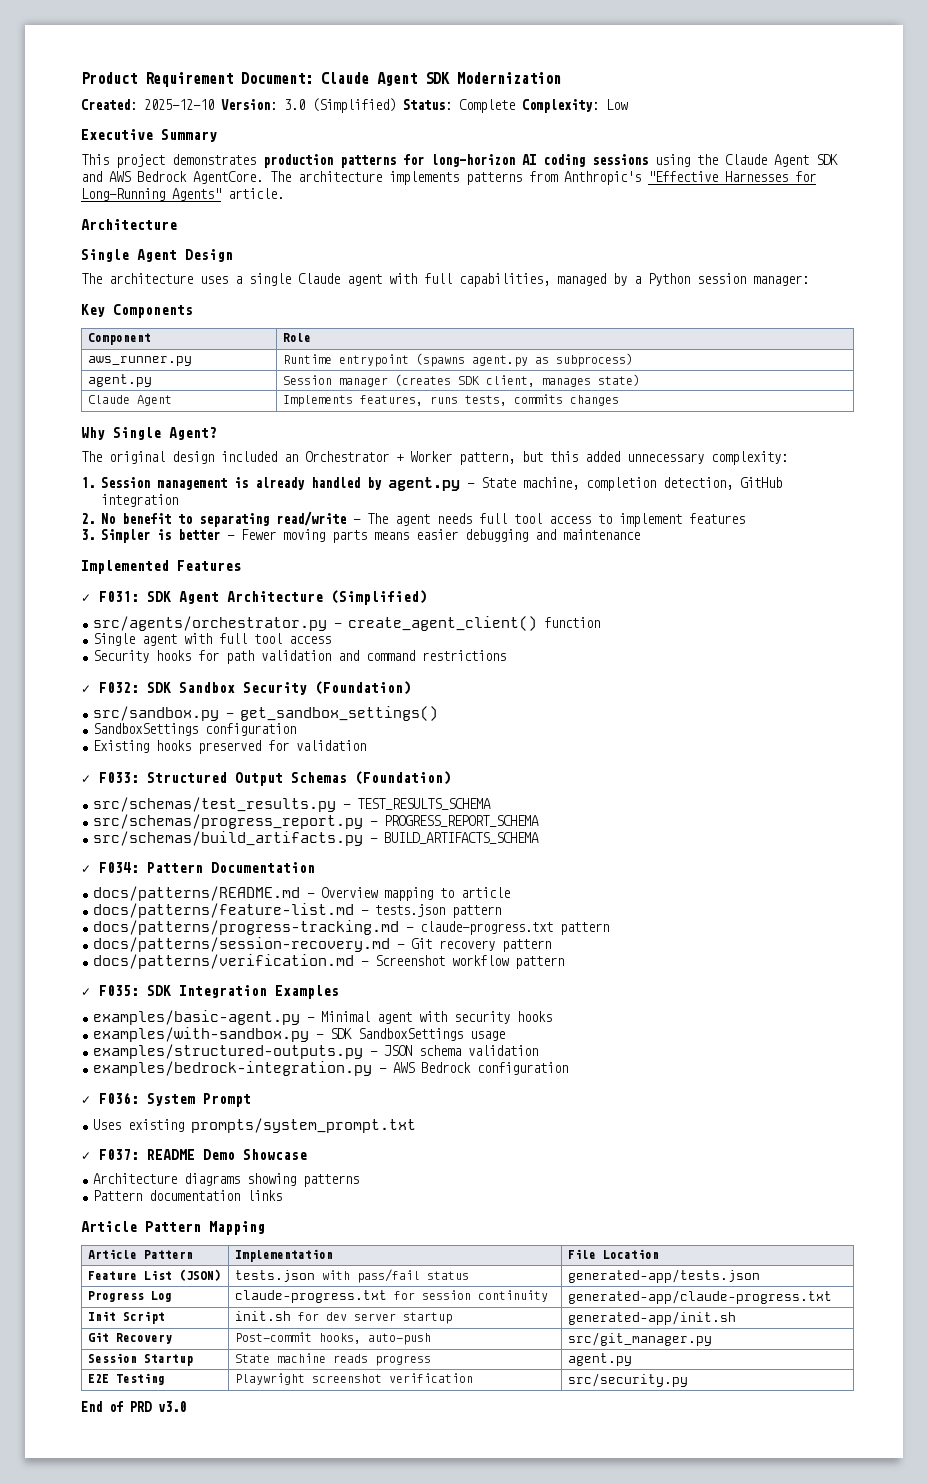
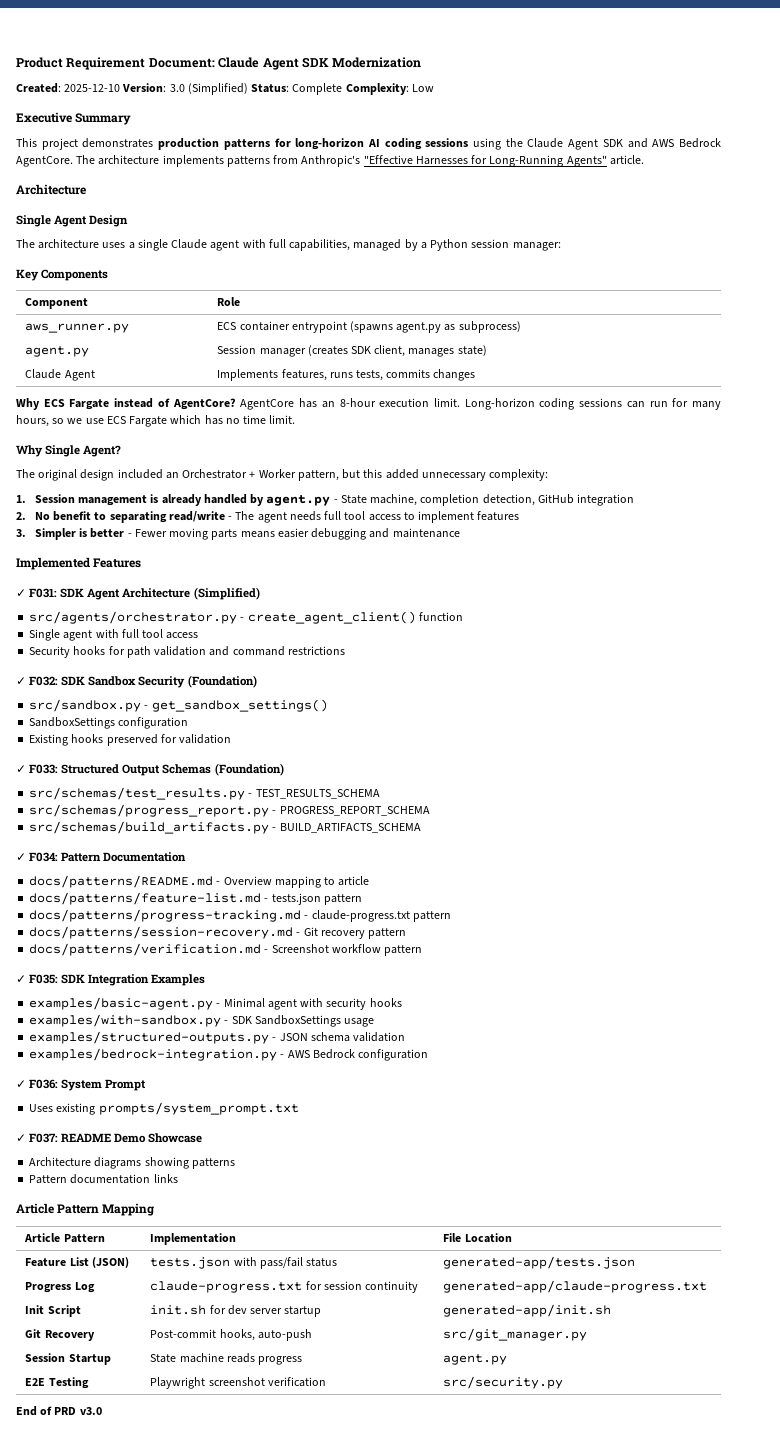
[283,354,333,364] Runtime -> [217,321,290,331] ECS container
(620, 400) none -> [16,398,721,410] [16,415,296,427] // Why ECS Fargate instead of AgentCore? AgentCore has an 8-hour execution limit. Long-horizon coding sessions can run for many hours, so we use ECS Fargate which has no time limit.

